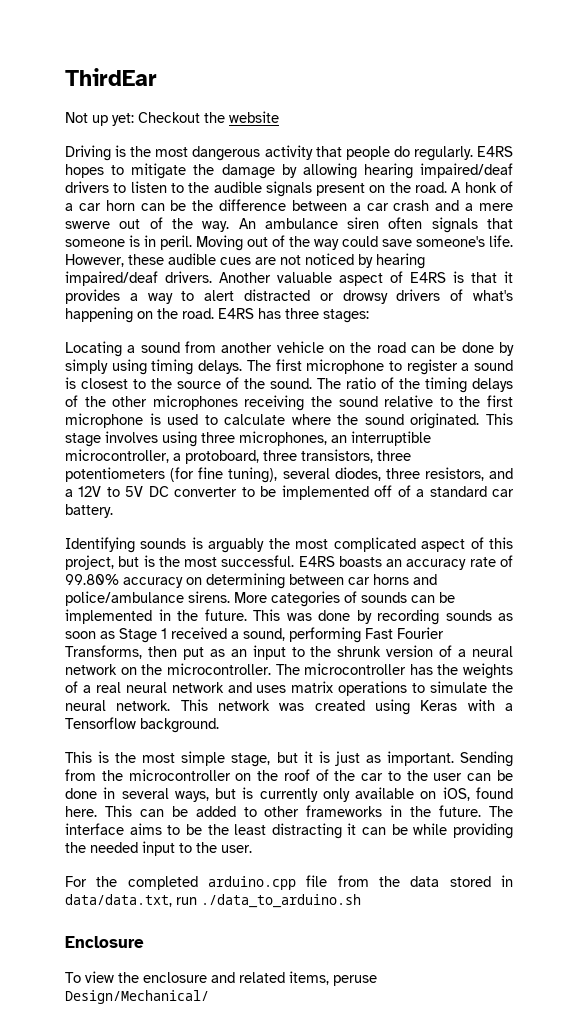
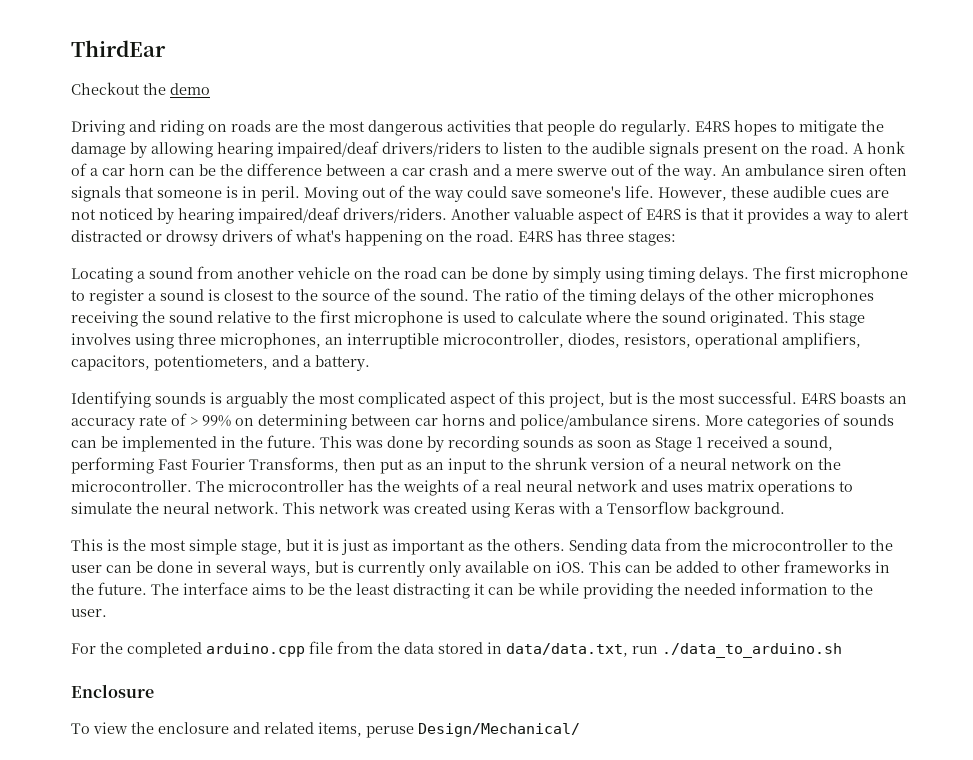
[65,112,134,126] Not up yet: -> (166, 48) none
[229,111,279,123] website -> [170,83,210,95] demo
[115,145,127,157] is -> [129,120,298,136] and riding on roads are
[264,145,313,160] activity -> [447,120,511,132] activities
[65,181,109,193] drivers -> [382,142,481,157] drivers/riders
[165,271,212,283] drivers. -> [343,208,447,223] drivers/riders.
[173,449,411,464] [65,467,513,483] [65,485,514,500] a protoboard, three transistors, three potentiometers (for fine tuning), several diodes, three resistors, and a 12V to 5V DC converter to be implemented off of a standard car -> [568,332,861,349] [71,355,311,371] diodes, resistors, operational amplifiers, capacitors, potentiometers, and a
[65,574,183,588] 99.80% accuracy -> [190,415,231,427] > 99%
[386,751,513,767] [65,769,384,781] important. Sending from the microcontroller on the roof of the car -> [392,538,848,555] important as the others. Sending data from the microcontroller
[442,787,513,801] [65,806,97,817] iOS, found here. -> [556,561,585,573] iOS.
[142,841,175,856] input -> [740,582,828,595] information

